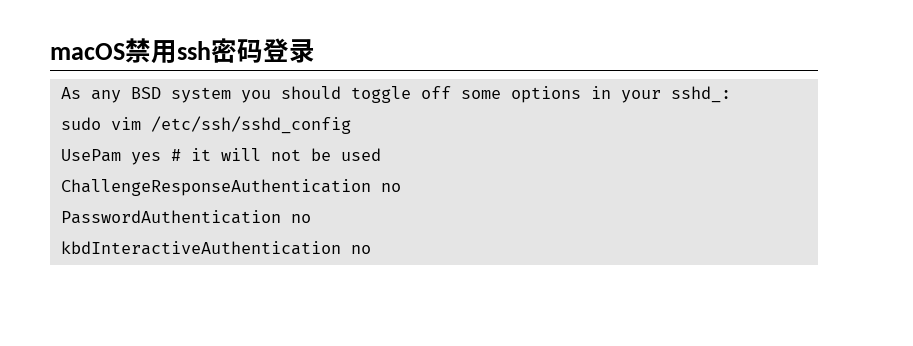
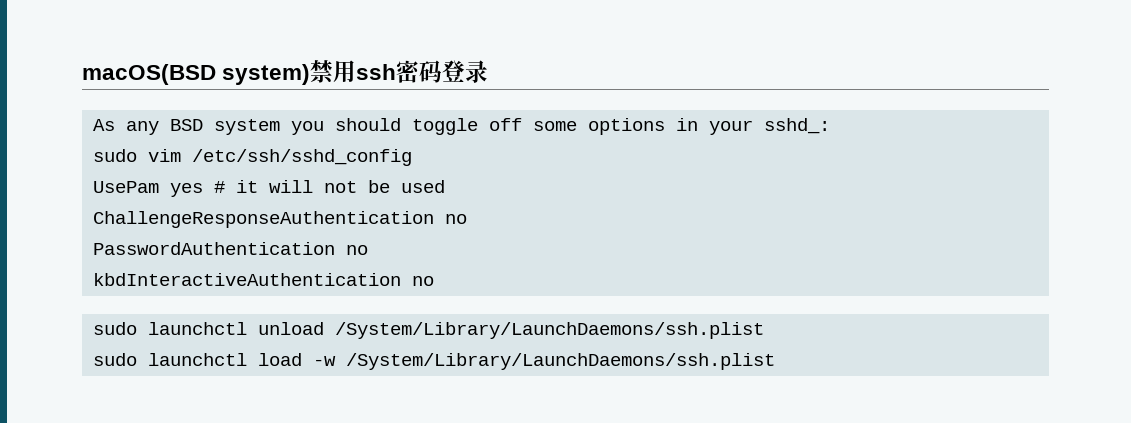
[50,43,125,60] macOS -> [82,64,311,85] macOS(BSD system)
(371, 249) none -> [92,322,764,339] [92,353,775,370] // sudo launchctl unload /System/Library/LaunchDaemons/ssh.plist // sudo launchctl load -w /System/Library/LaunchDaemons/ssh.plist

